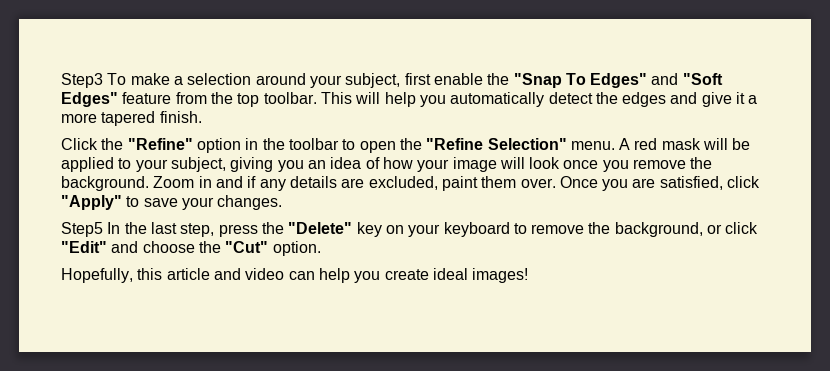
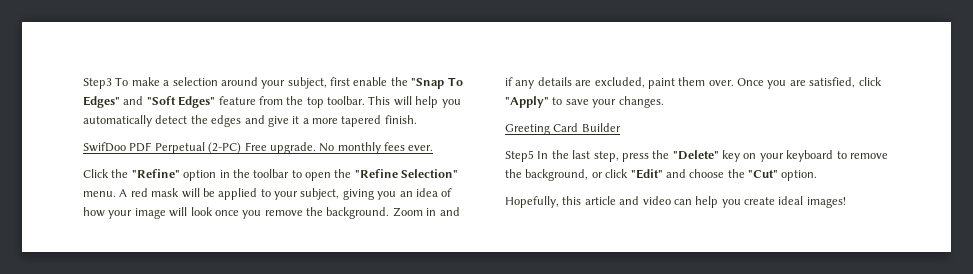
(202, 117) none -> [83,142,434,154] // SwifDoo PDF Perpetual (2-PC) Free upgrade. No monthly fees ever.
(283, 202) none -> [505,123,621,135] // Greeting Card Builder

